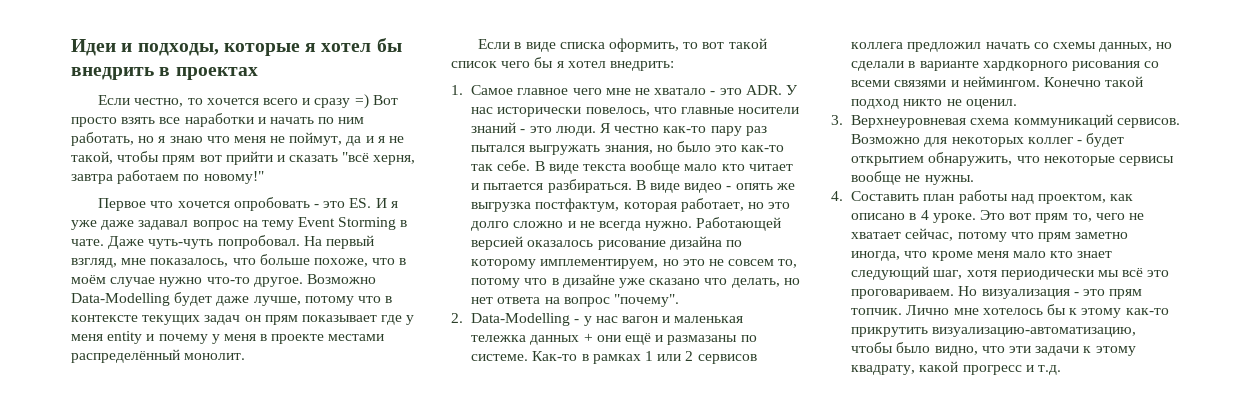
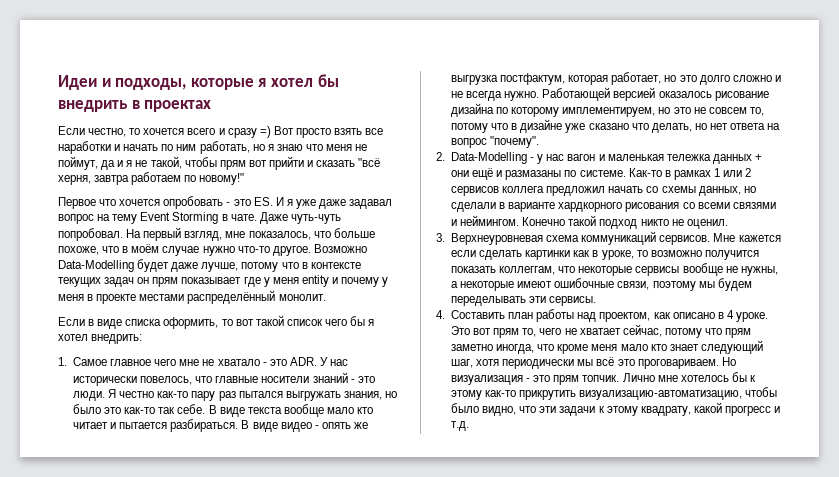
[851,133,1125,147] [851,152,1013,166] Возможно для некоторых коллег - будет открытием обнаружить, -> [713,233,781,242] [451,250,759,260] [451,266,556,275] Мне кажется если сделать картинки как в уроке, то возможно получится показать коллеггам,
[924,175,974,185] нужны. -> [740,266,778,276] [451,278,752,291] [451,296,597,306] нужны, а некоторые имеют ошибочные связи, поэтому мы будем переделывать эти сервисы.

